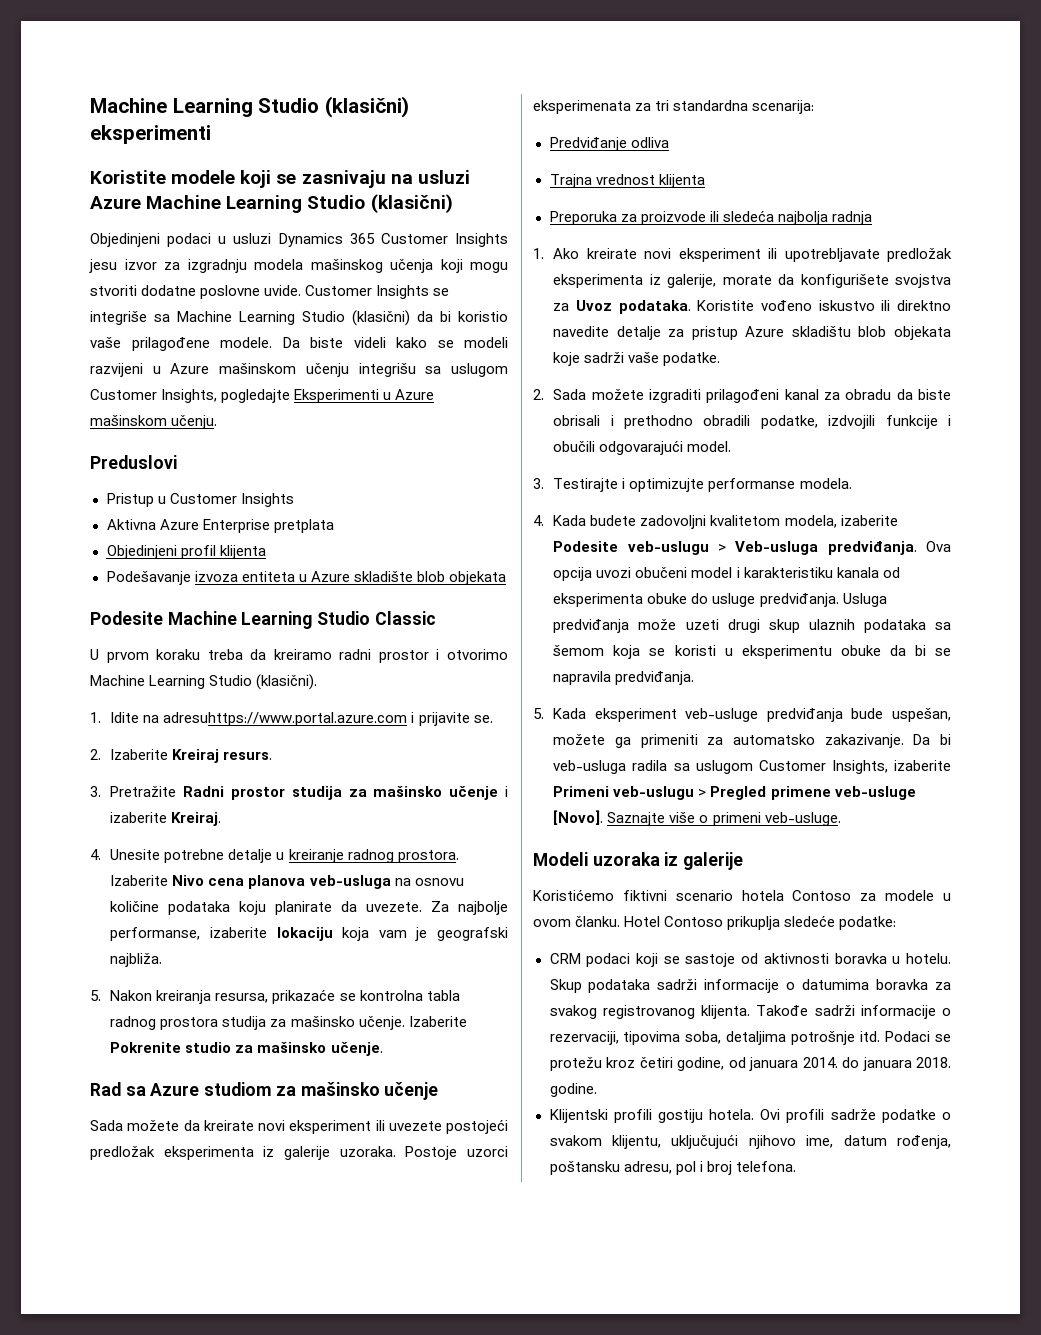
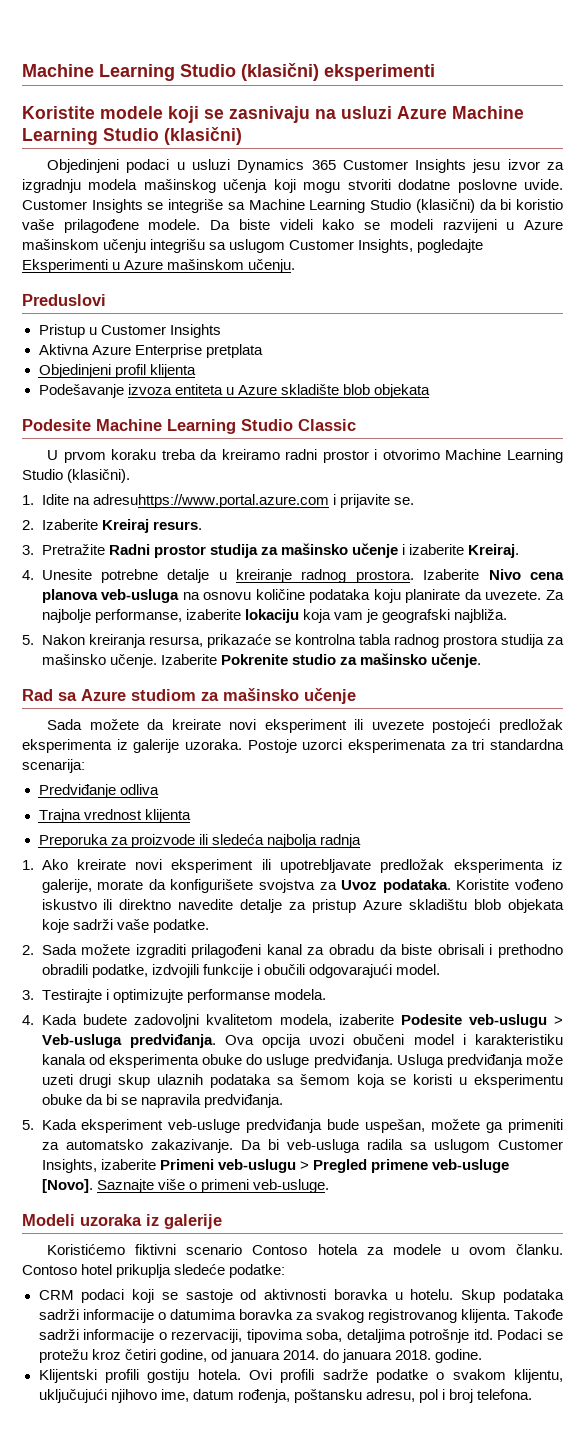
[741,890,852,901] hotela Contoso -> [252,1244,358,1255] Contoso hotela
[624,916,724,927] Hotel Contoso -> [22,1264,113,1275] Contoso hotel

